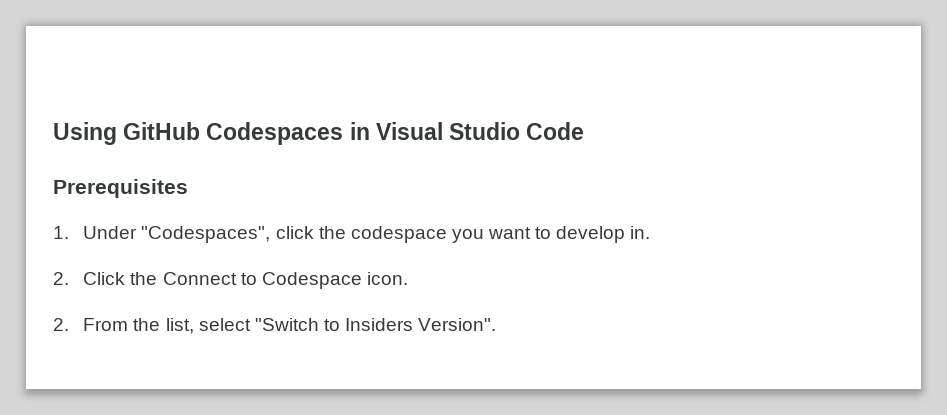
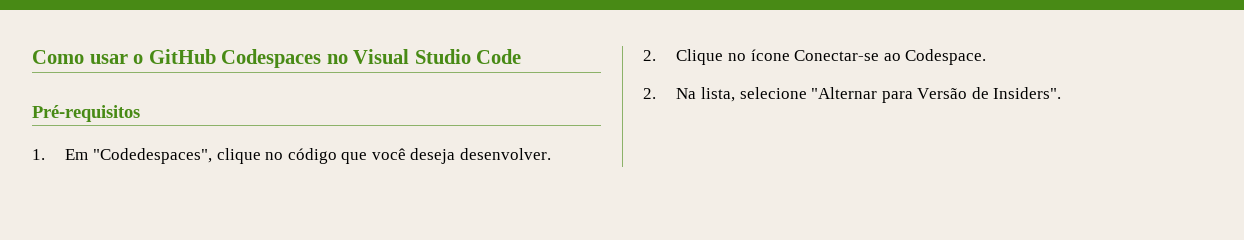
[53,122,117,145] Using -> [32,50,144,64] Como usar o
[349,122,370,140] in -> [326,54,348,64] no
[53,179,188,198] Prerequisites -> [32,105,140,122] Pré-requisitos
[83,226,651,243] [53,272,408,289] [53,318,497,334] Under "Codespaces", click the codespace you want to develop in. // 2. Click the Connect to Codespace icon. // 2. From the list, select "Switch to Insiders Version". -> [65,148,552,164] [643,49,987,65] [643,87,1062,103] Em "Codedespaces", clique no código que você deseja desenvolver. // 2. Clique no ícone Conectar-se ao Codespace. // 2. Na lista, selecione "Alternar para Versão de Insiders".

